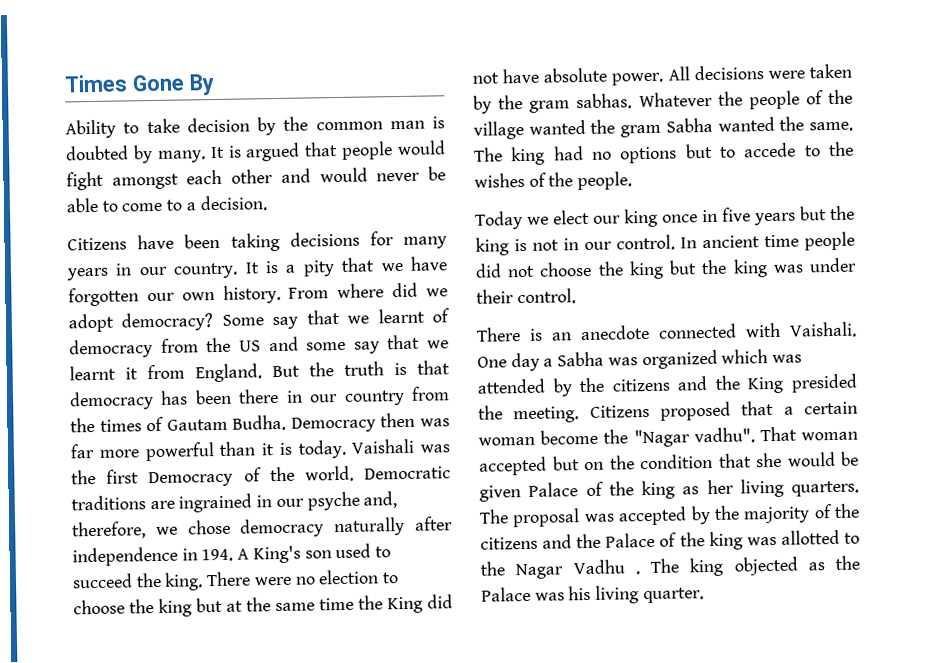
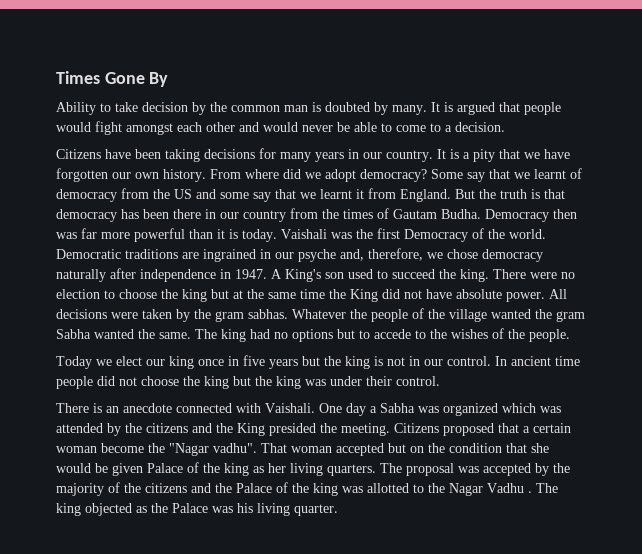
[201,548,234,562] 194. -> [235,269,267,279] 1947.

